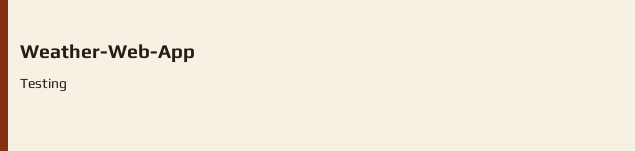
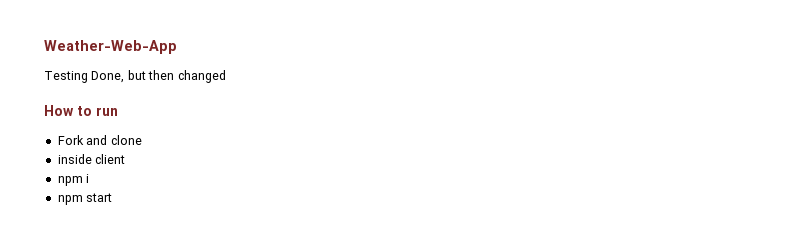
(67, 85) none -> [91,70,226,83] [44,105,118,116] [57,135,142,145] [57,154,126,164] [57,174,90,186] [57,193,113,205] Done, but then changed // How to run // Fork and clone // inside client // npm i // npm start

